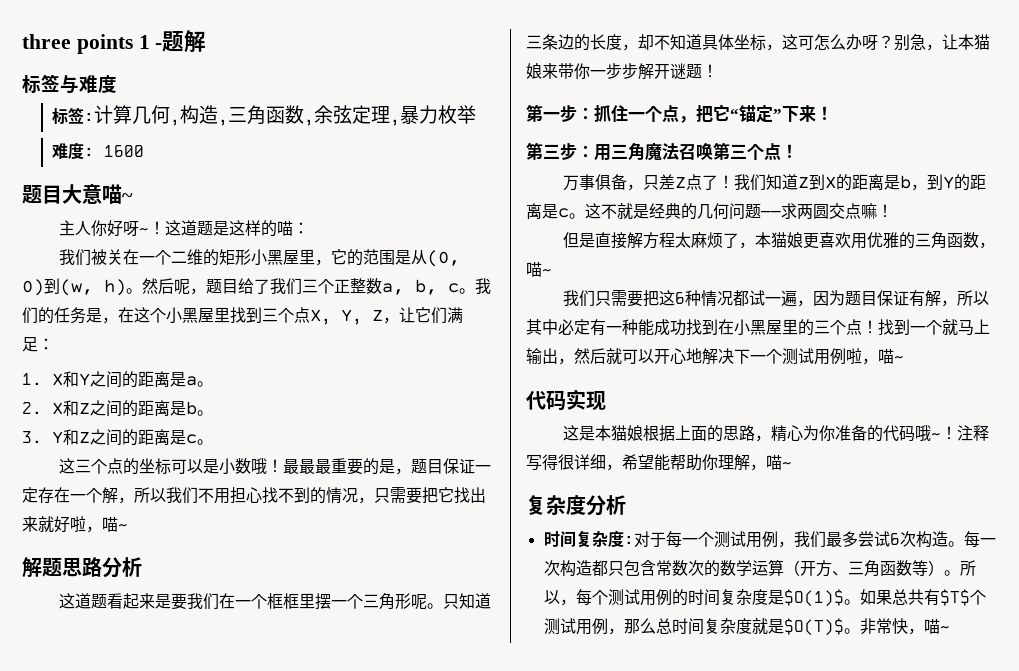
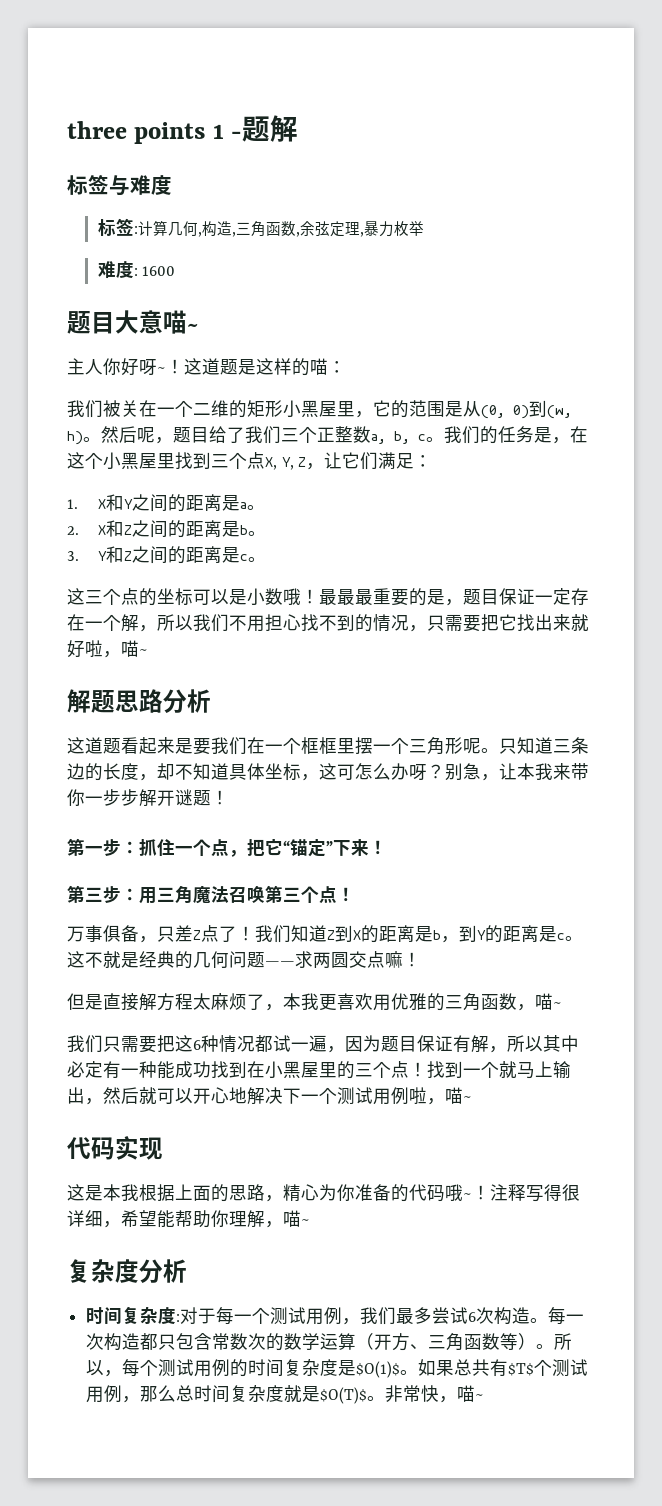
[974,34,990,50] [526,63,542,79] 猫娘 -> [535,763,553,780] 我
[771,232,804,248] 猫娘 -> [301,993,319,1010] 我
[611,425,644,441] 猫娘 -> [121,1184,139,1201] 我

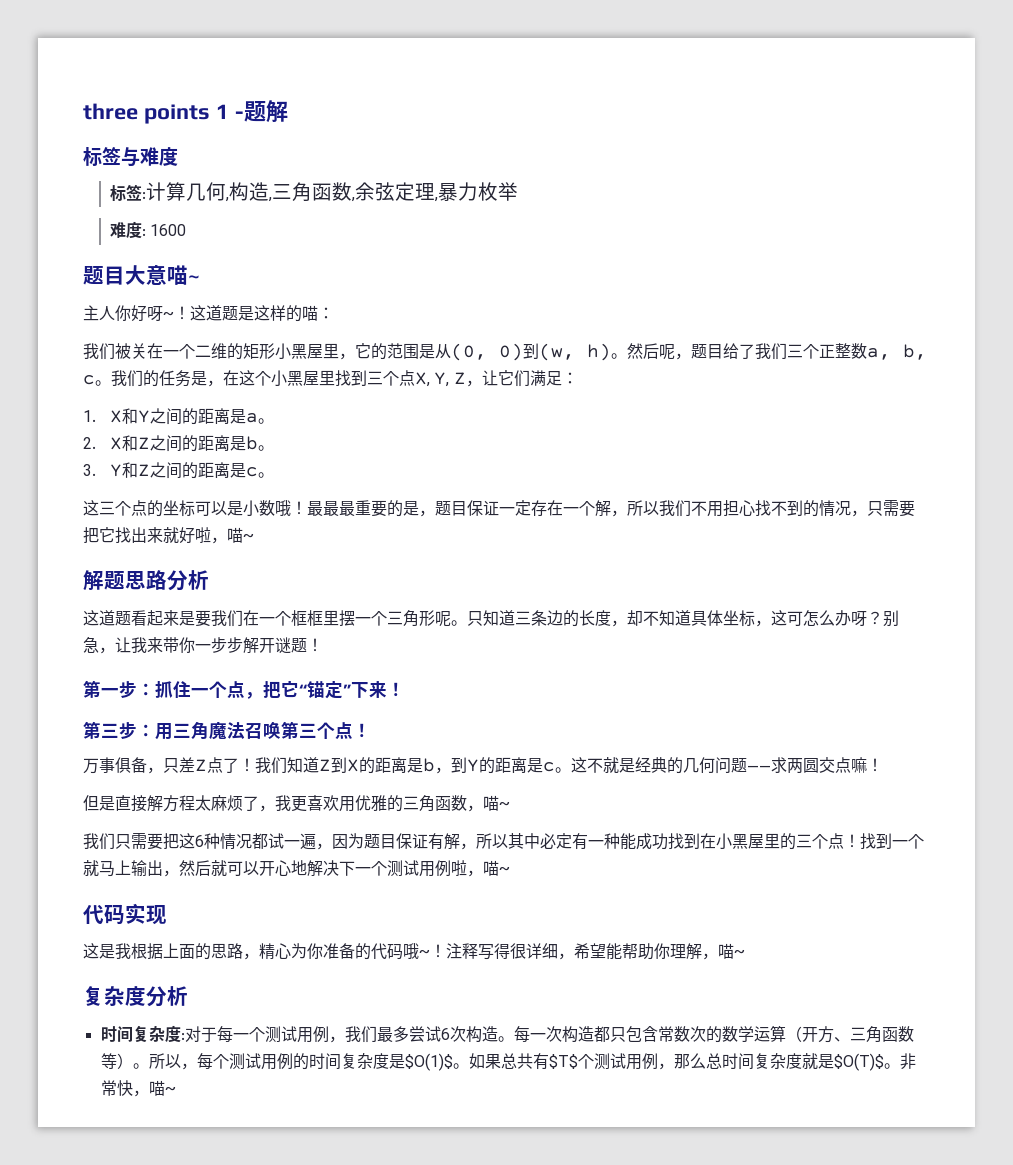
[517,763,535,780] 本 -> (131, 645) none
[283,993,301,1010] 本 -> (275, 808) none
[103,1184,121,1201] 本 -> (115, 951) none

